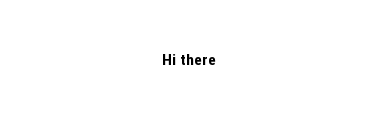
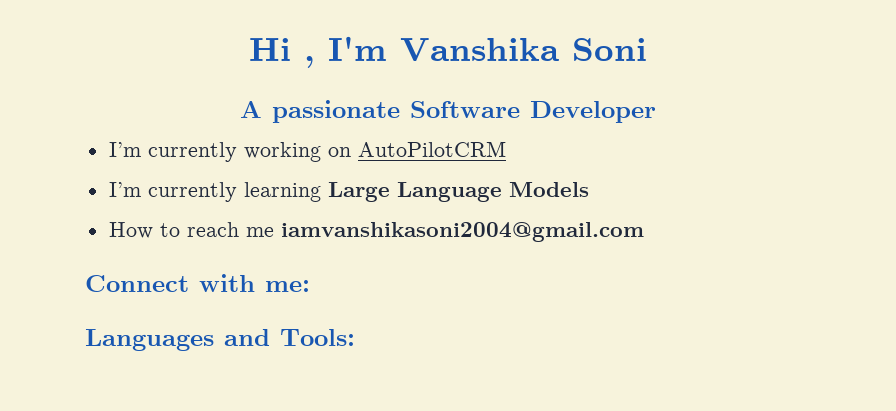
[180,54,217,65] there -> [304,36,647,68] [240,100,656,123] [108,141,506,162] [108,182,589,202] [108,222,644,242] [85,274,310,292] [85,329,355,351] , I'm Vanshika Soni // A passionate Software Developer // I’m currently working on AutoPilotCRM // I’m currently learning Large Language Models // How to reach me iamvanshikasoni2004@gmail.com // Connect with me: // Languages and Tools:

